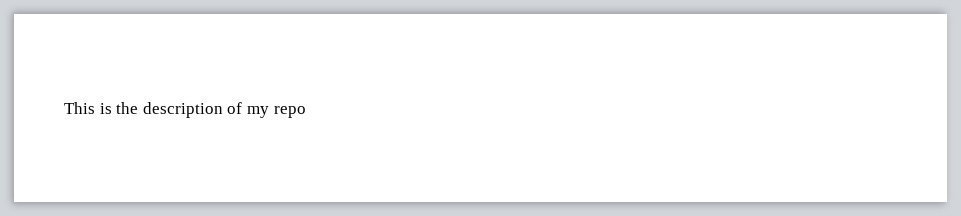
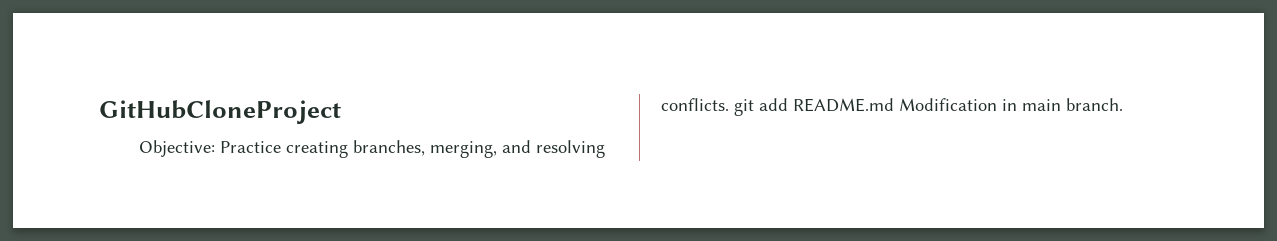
[64,102,306,118] This is the description of my repo -> [99,100,341,124] [138,140,605,158] [661,98,1123,116] GitHubCloneProject // Objective: Practice creating branches, merging, and resolving conflicts. git add README.md Modification in main branch.

